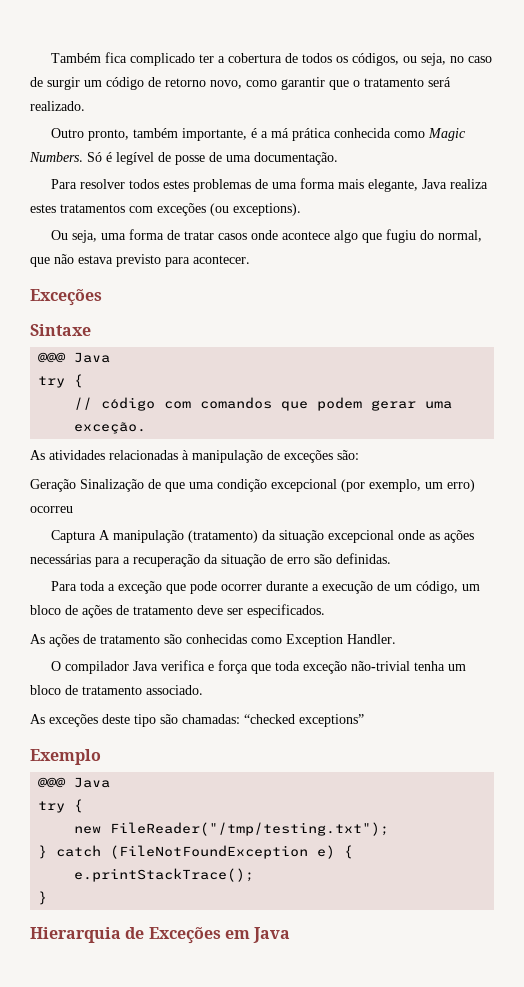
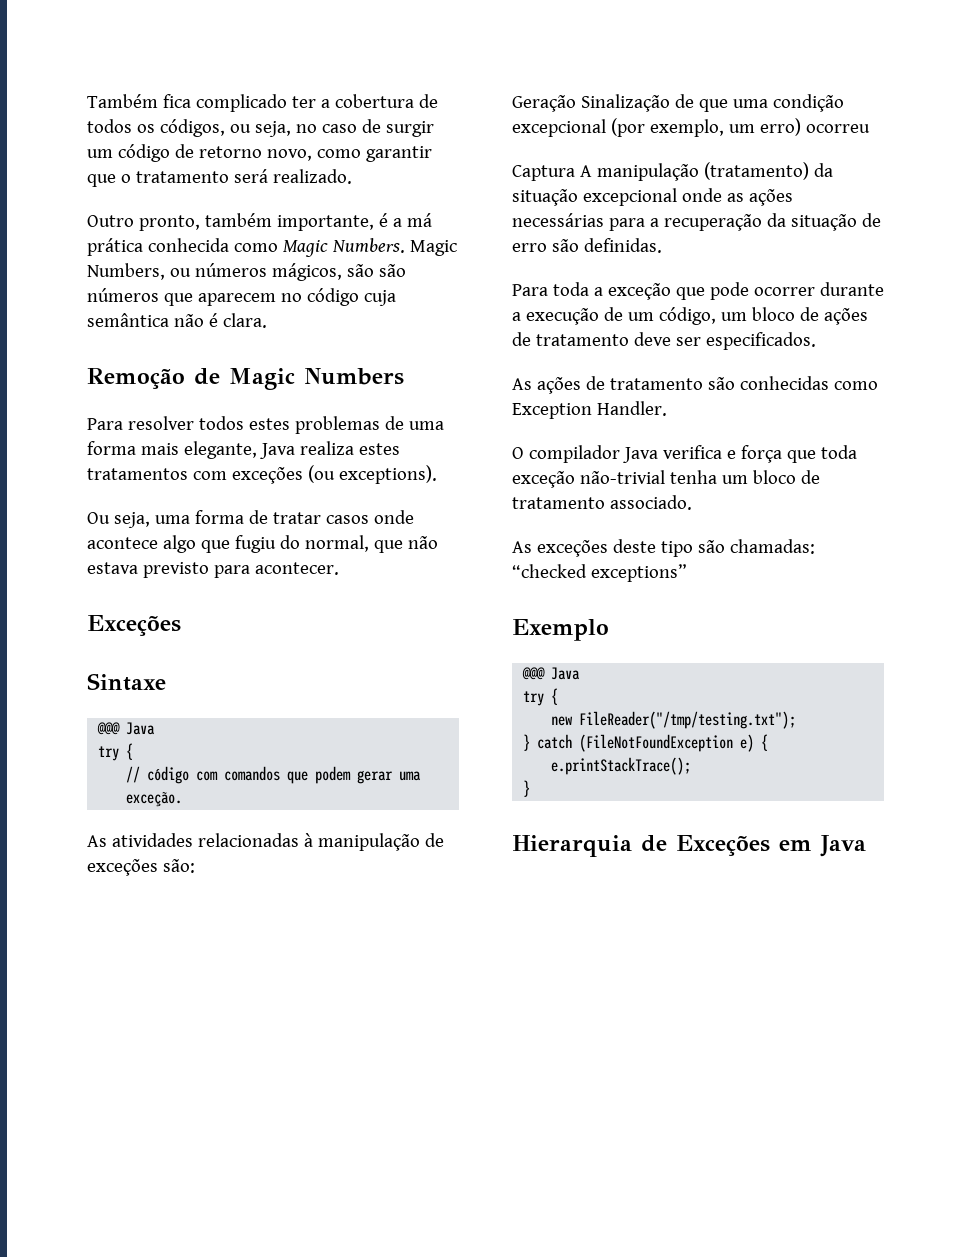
[87,152,338,165] Só é legível de posse de uma documentação. -> [409,240,457,256] [87,263,406,281] [87,288,396,306] [87,313,267,328] [87,368,404,390] Magic Numbers, ou números mágicos, são são números que aparecem no código cuja semântica não é clara. // Remoção de Magic Numbers

